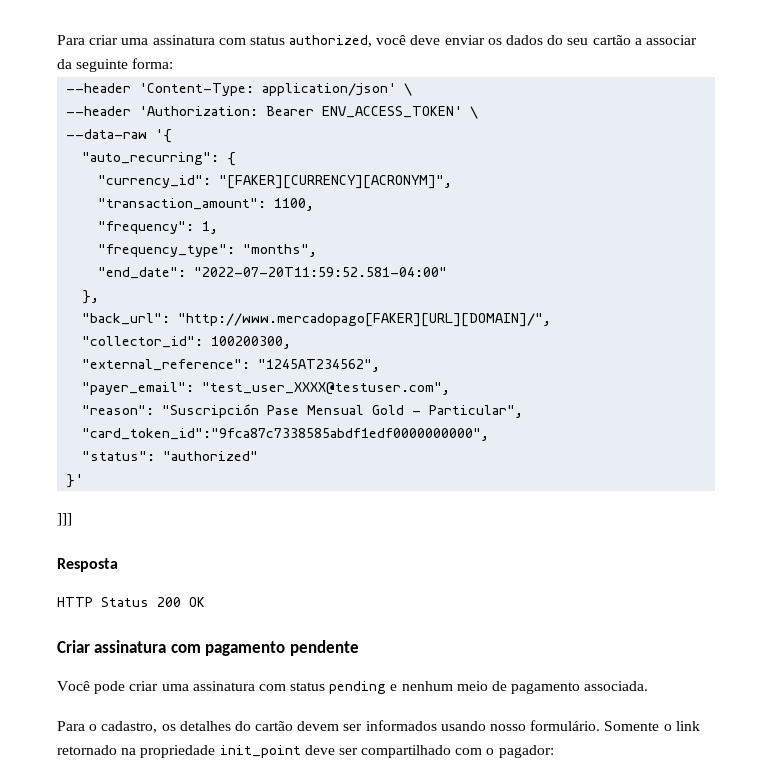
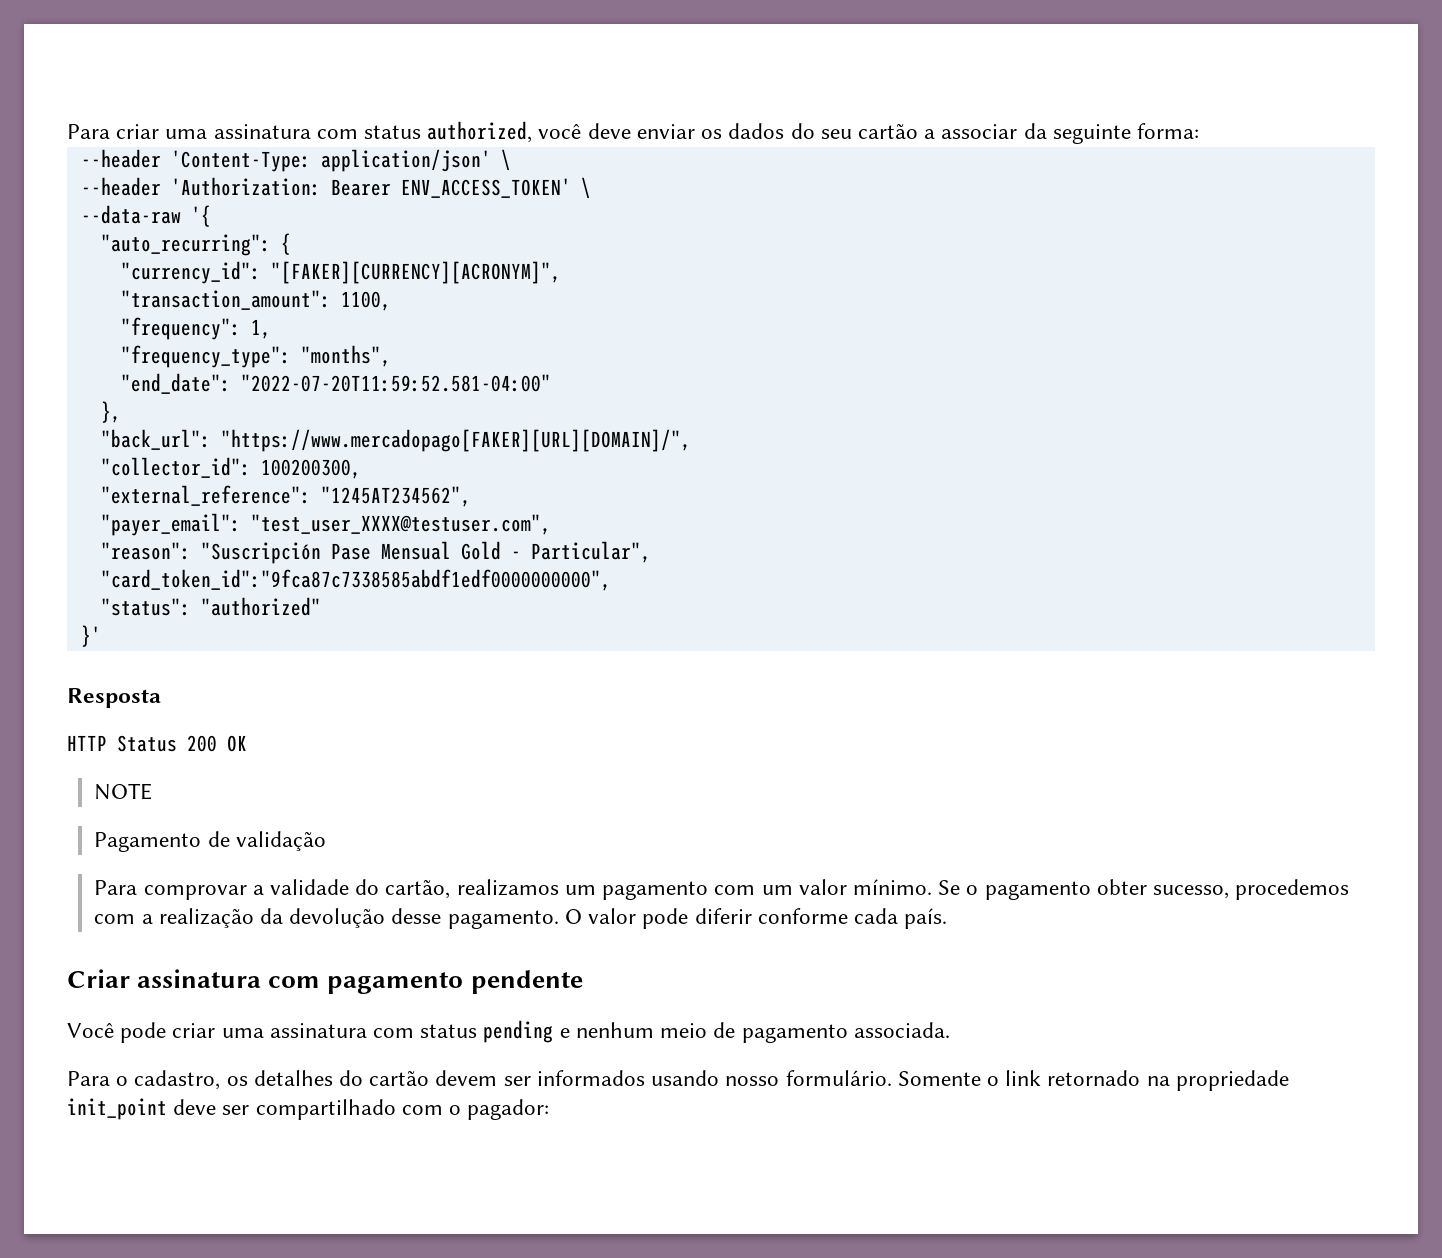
[178,313,552,327] "http://www.mercadopago[FAKER][URL][DOMAIN]/", -> [220,429,691,452] "https://www.mercadopago[FAKER][URL][DOMAIN]/",
[57,513,72,526] // ]]] -> (101, 636) none
(205, 602) none -> [94,783,153,800] [94,831,326,852] [94,879,1350,900] [94,908,948,929] // NOTE // Pagamento de validação // Para comprovar a validade do cartão, realizamos um pagamento com um valor mínimo. Se o pagamento obter sucesso, procedemos com a realização da devolução desse pagamento. O valor pode diferir conforme cada país.

